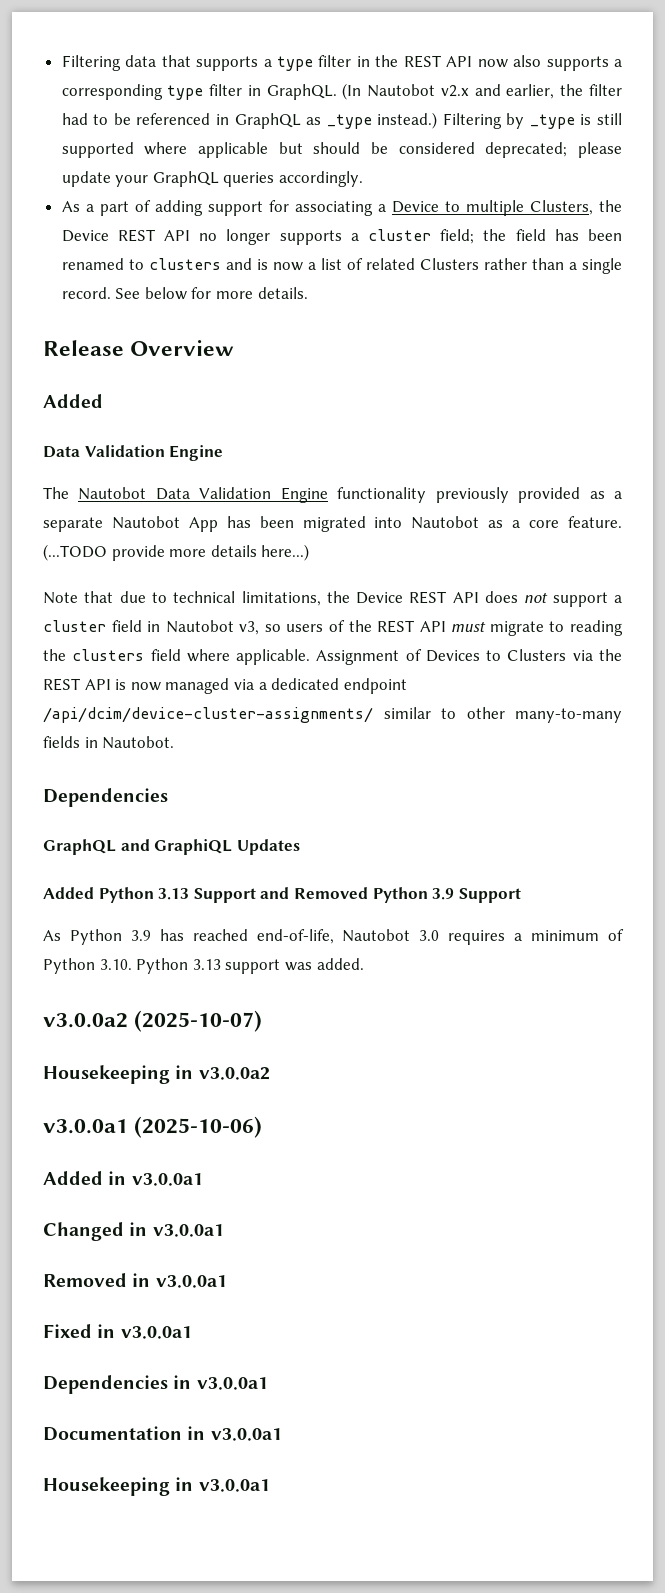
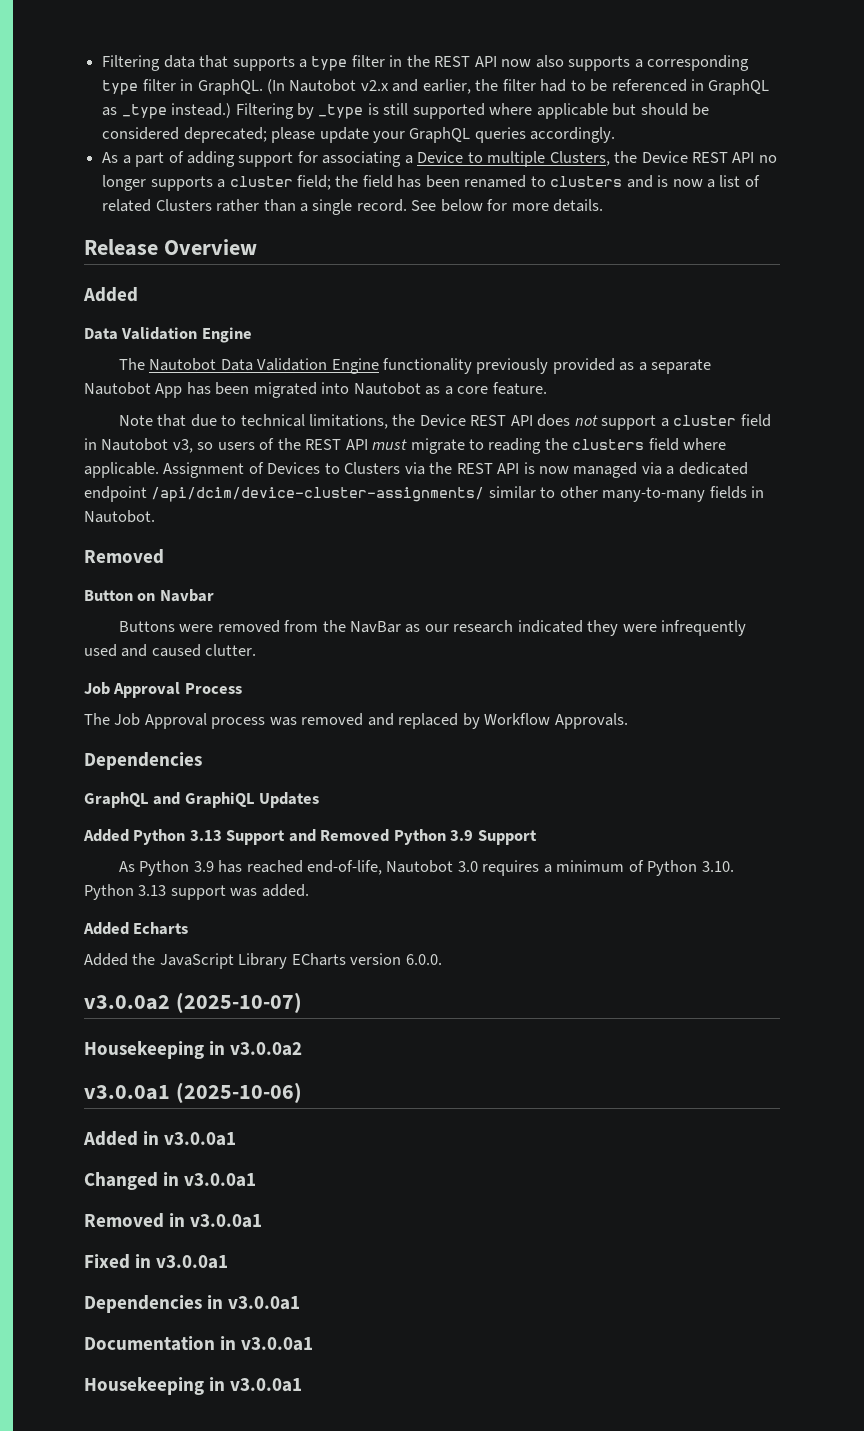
[43,544,310,561] (...TODO provide more details here...) -> (547, 388) none
(175, 742) none -> [84,549,164,564] [84,589,214,602] [118,620,747,636] [84,644,257,657] [84,682,242,698] [84,713,628,729] // Removed // Button on Navbar // Buttons were removed from the NavBar as our research indicated they were infrequently used and caused clutter. // Job Approval Process // The Job Approval process was removed and replaced by Workflow Approvals.
(364, 964) none -> [83,922,189,935] [84,953,442,969] // Added Echarts // Added the JavaScript Library ECharts version 6.0.0.

